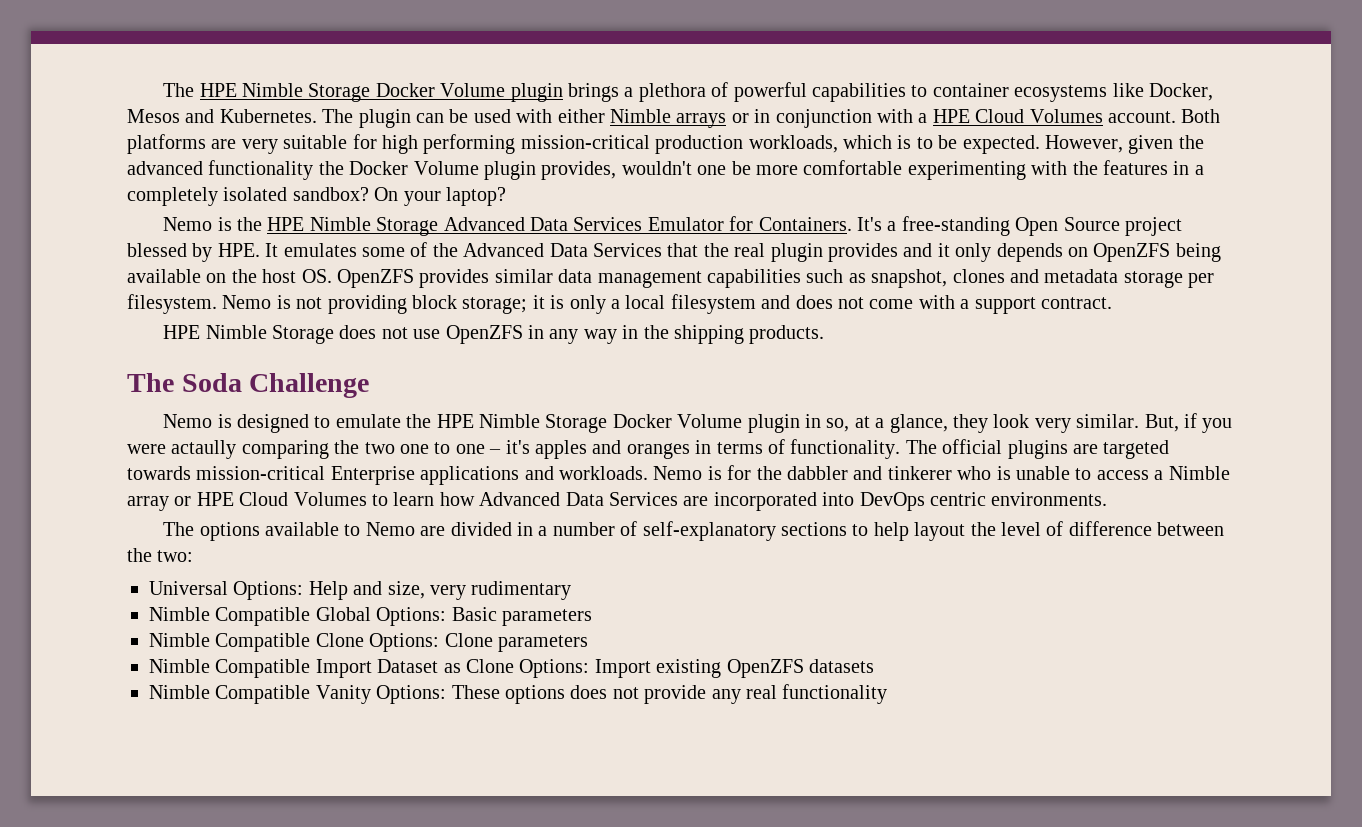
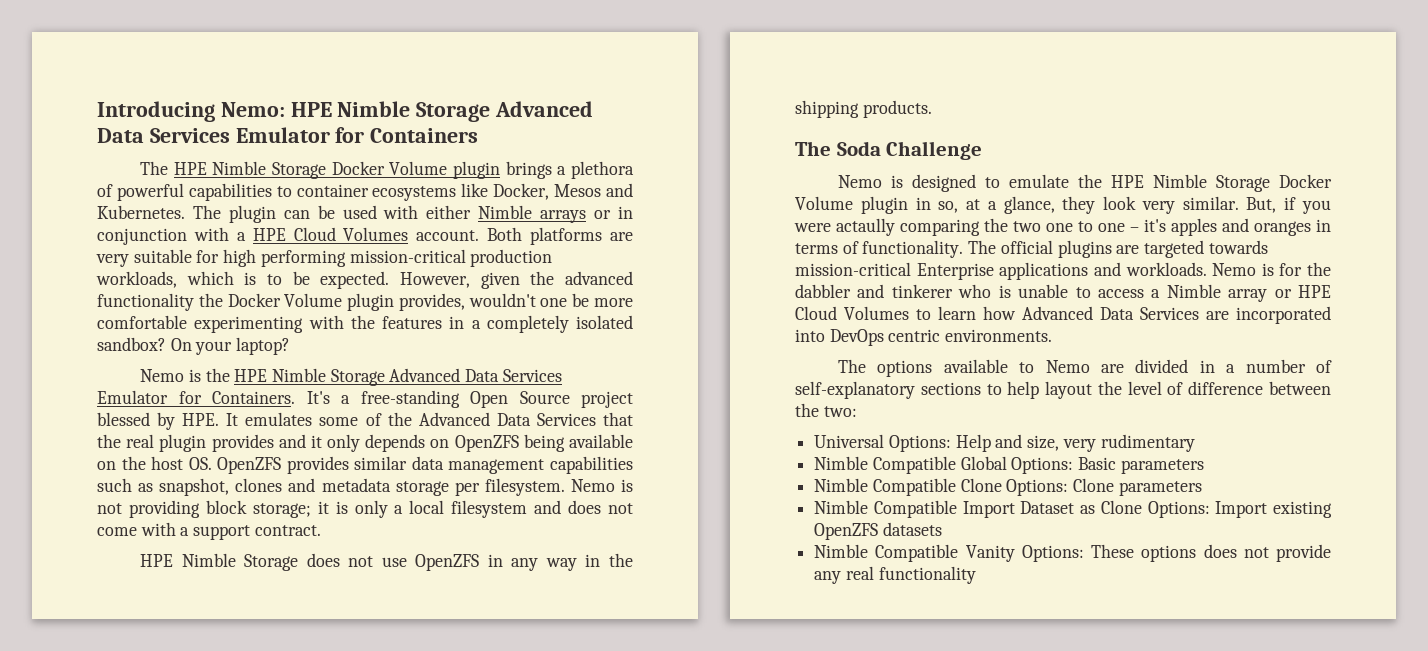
(163, 90) none -> [97,101,594,122] [97,127,479,143] Introducing Nemo: HPE Nimble Storage Advanced Data Services Emulator for Containers //

